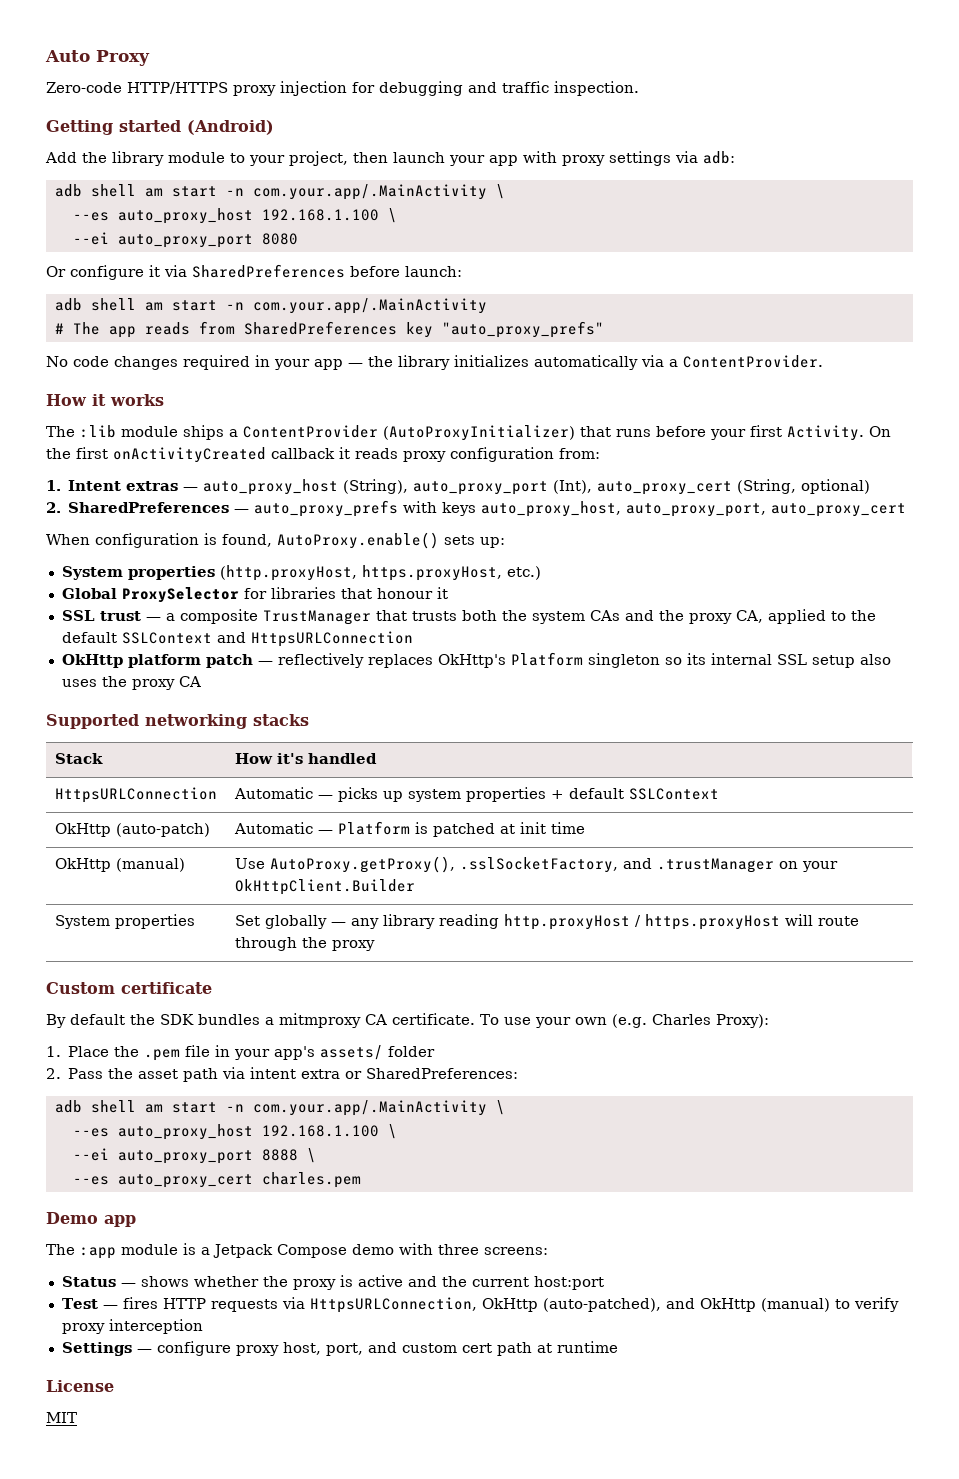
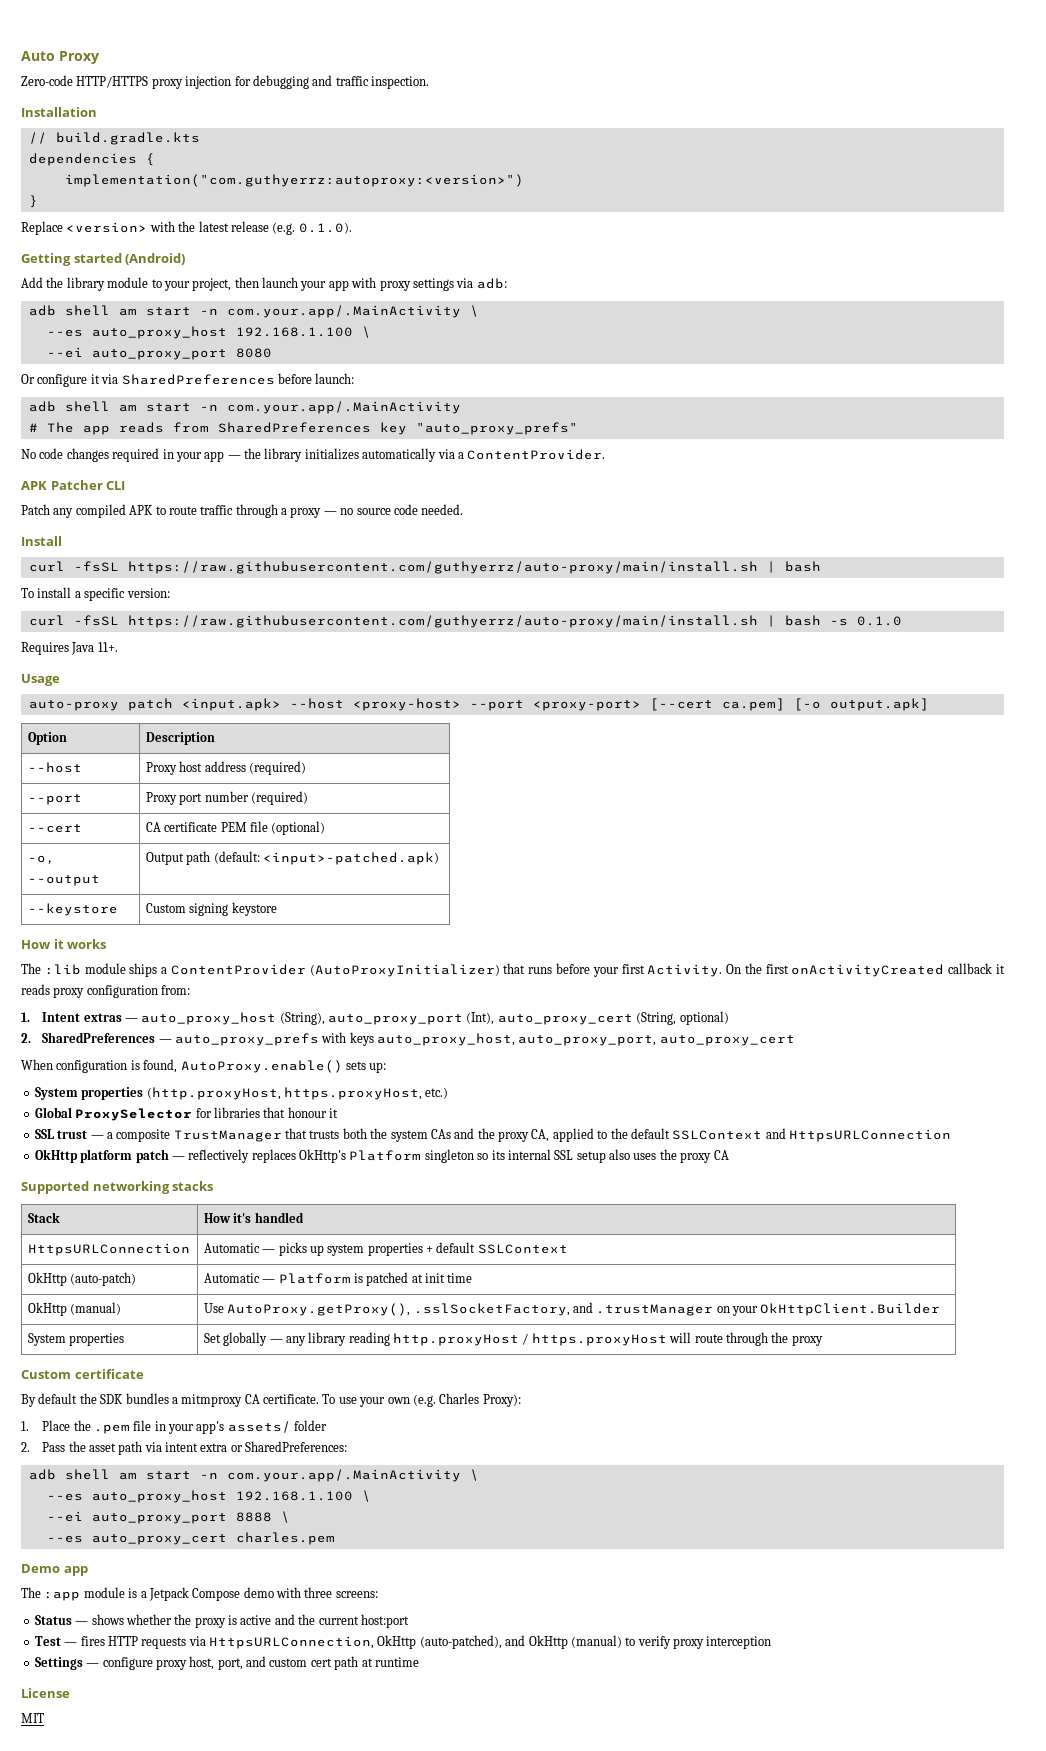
(639, 88) none -> [21,107,97,117] [28,132,200,145] [28,153,155,166] [64,174,524,187] [28,195,38,208] [21,221,352,235] // Installation // // build.gradle.kts // dependencies { // implementation("com.guthyerrz:autoproxy:<version>") // } // Replace <version> with the latest release (e.g. 0.1.0).
(823, 361) none -> [21,480,126,490] [21,504,464,518] [21,536,62,546] [28,561,821,574] [21,587,170,601] [28,615,902,628] [21,642,118,655] [21,674,60,686] [28,698,929,711] [27,732,67,745] [145,732,215,745] [27,762,82,773] [145,761,306,775] [27,794,82,805] [145,791,308,805] [27,824,82,833] [145,821,326,835] [27,855,55,864] [27,875,100,886] [145,851,439,865] [27,903,118,916] [145,902,277,916] // APK Patcher CLI // Patch any compiled APK to route traffic through a proxy — no source code needed. // Install // curl -fsSL https://raw.githubusercontent.com/guthyerrz/auto-proxy/main/install.sh | bash // To install a specific version: // curl -fsSL https://raw.githubusercontent.com/guthyerrz/auto-proxy/main/install.sh | bash -s 0.1.0 // Requires Java 11+. // Usage // auto-proxy patch <input.apk> --host <proxy-host> --port <proxy-port> [--cert ca.pem] [-o output.apk] // Option | Description // --host | Proxy host address (required) // --port | Proxy port number (required) // --cert | CA certificate PEM file (optional) // -o, --output | Output path (default: <input>-patched.apk) // --keystore | Custom signing keystore

